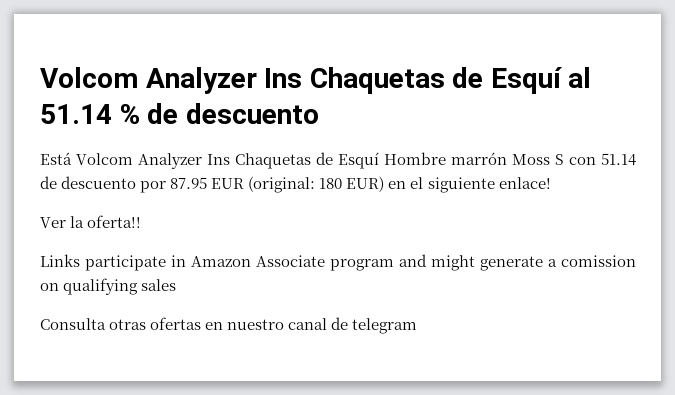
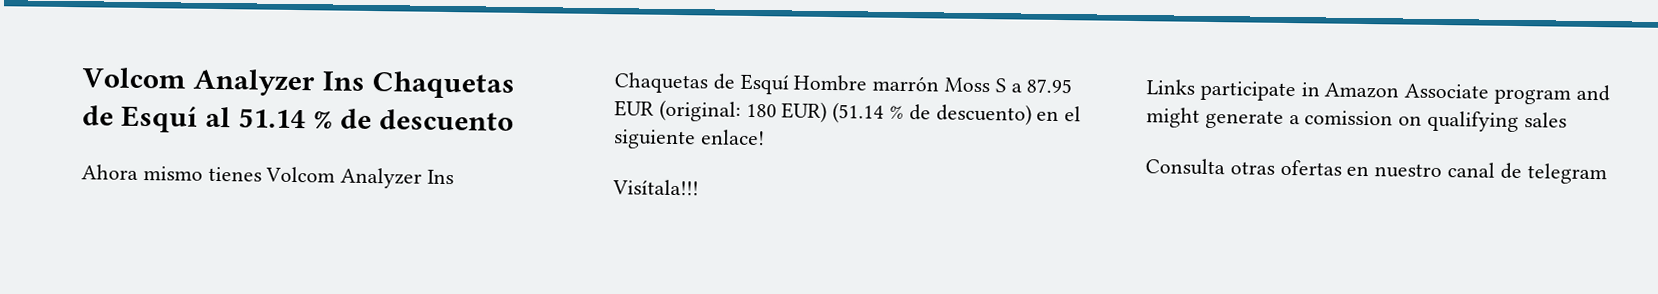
[40,152,72,165] Está -> [81,164,262,182] Ahora mismo tienes
[569,153,636,166] [40,176,167,193] con 51.14 de descuento por -> [1010,83,1022,93] a
(385, 184) none -> [832,102,1032,126] (51.14 % de descuento)
[40,215,142,228] Ver la oferta!! -> [612,179,699,196] Visítala!!!

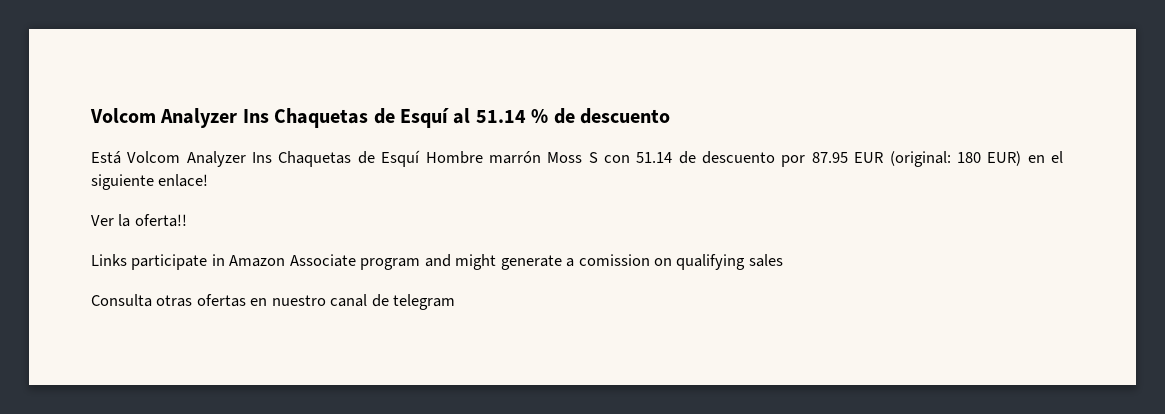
[81,164,262,182] Ahora mismo tienes -> [91,151,121,164] Está
[1010,83,1022,93] a -> [604,151,806,167] con 51.14 de descuento por
[832,102,1032,126] (51.14 % de descuento) -> (1022, 158) none
[612,179,699,196] Visítala!!! -> [91,214,187,227] Ver la oferta!!

